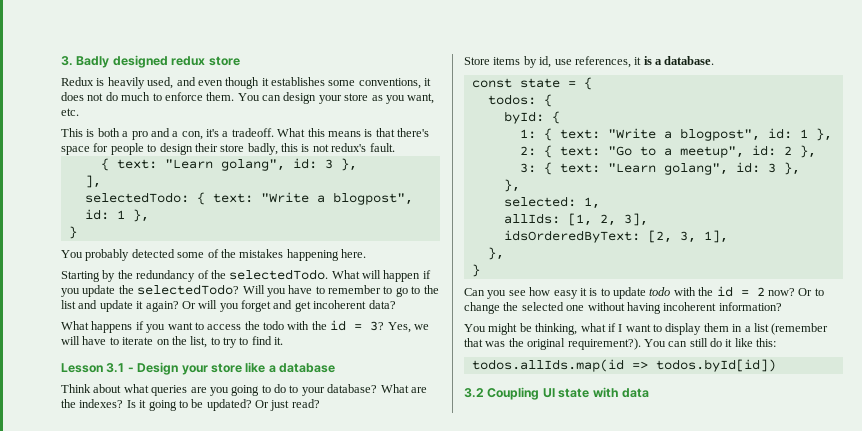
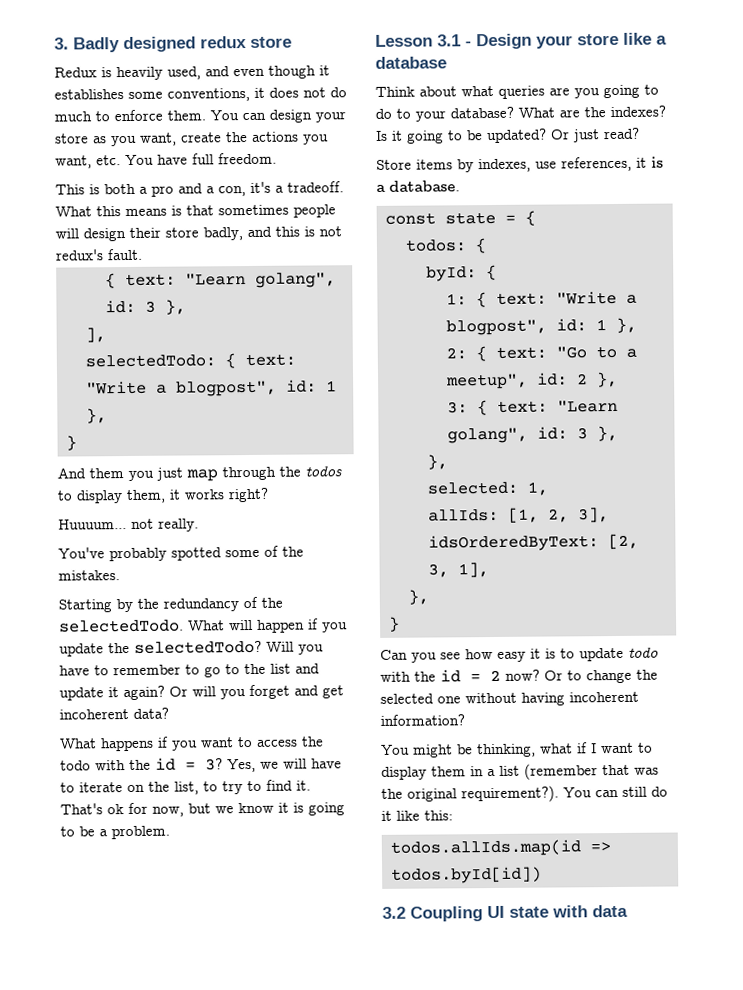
[61,108,79,116] etc. -> [181,131,329,145] [55,152,277,169] create the actions you want, etc. You have full freedom.
[397,128,429,137] [61,143,157,155] there's space for people to -> [218,204,336,218] [55,228,79,239] sometimes people will
(278, 149) none -> [247,226,272,238] and
[61,249,366,261] You probably detected some of the mistakes happening here. -> [57,465,342,482] [57,487,269,504] [58,518,199,532] [58,545,304,562] [58,570,120,581] And them you just map through the todos to display them, it works right? // Huuuum... not really. // You've probably spotted some of the mistakes.
(284, 341) none -> [60,802,345,817] [60,825,170,840] That's ok for now, but we know it is going to be a problem.
[539,56,552,68] id, -> [478,158,531,173] indexes,

